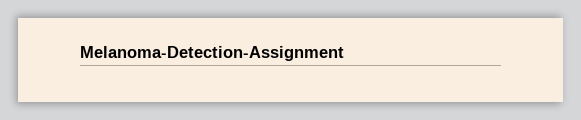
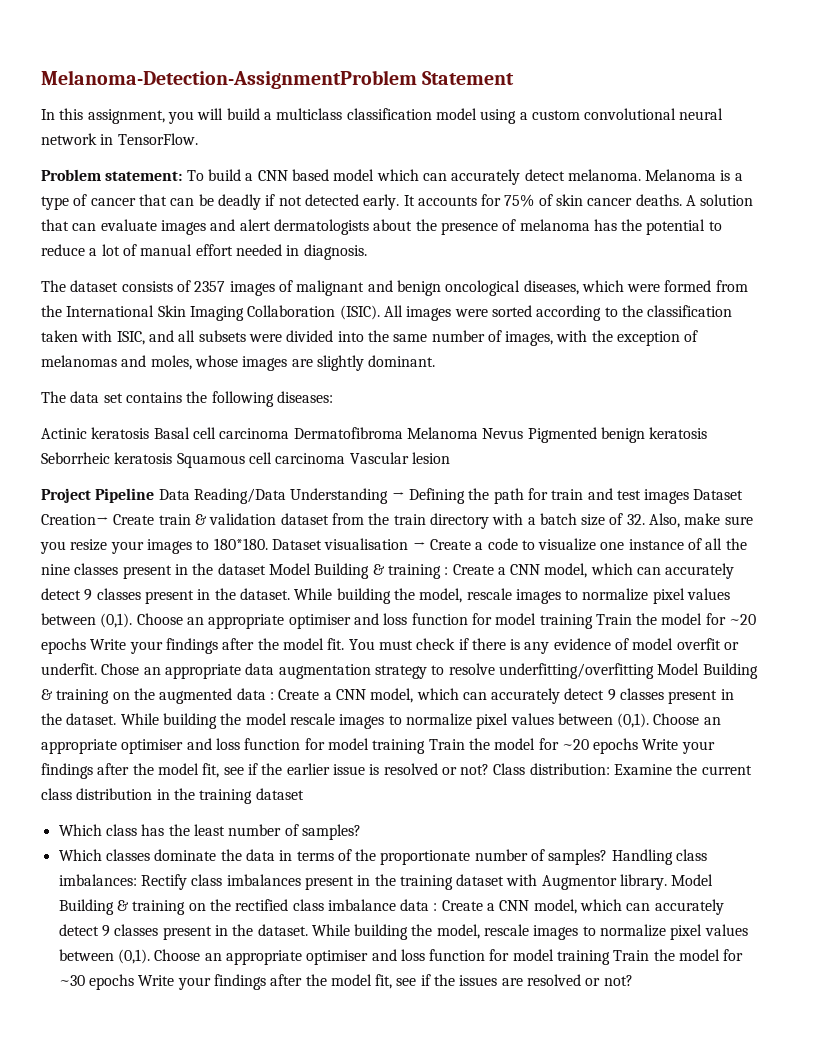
[80,46,344,61] Melanoma-Detection-Assignment -> [41,70,515,89] [41,108,724,124] [41,133,198,145] [41,169,743,185] [41,194,754,210] [41,219,722,235] [41,244,367,260] [41,280,748,296] [41,305,733,321] [41,330,699,346] [41,355,436,371] [41,391,333,407] [41,427,708,443] [41,452,450,468] [41,488,744,504] [41,513,753,529] [40,538,747,554] [41,563,735,579] [41,588,731,604] [41,613,757,629] [41,638,740,654] [41,663,758,679] [41,688,734,704] [41,713,721,729] [41,738,715,754] [41,763,752,779] [41,788,304,804] [58,824,361,840] [58,849,708,865] [58,874,714,890] [58,899,724,915] [58,924,748,940] [58,949,744,965] [58,974,633,990] Melanoma-Detection-AssignmentProblem Statement // In this assignment, you will build a multiclass classification model using a custom convolutional neural network in TensorFlow. // Problem statement: To build a CNN based model which can accurately detect melanoma. Melanoma is a type of cancer that can be deadly if not detected early. It accounts for 75% of skin cancer deaths. A solution that can evaluate images and alert dermatologists about the presence of melanoma has the potential to reduce a lot of manual effort needed in diagnosis. // The dataset consists of 2357 images of malignant and benign oncological diseases, which were formed from the International Skin Imaging Collaboration (ISIC). All images were sorted according to the classification taken with ISIC, and all subsets were divided into the same number of images, with the exception of melanomas and moles, whose images are slightly dominant. // The data set contains the following diseases: // Actinic keratosis Basal cell carcinoma Dermatofibroma Melanoma Nevus Pigmented benign keratosis Seborrheic keratosis Squamous cell carcinoma Vascular lesion // Project Pipeline Data Reading/Data Understanding → Defining the path for train and test images Dataset Creation→ Create train & validation dataset from the train directory with a batch size of 32. Also, make sure you resize your images to 180*180. Dataset visualisation → Create a code to visualize one instance of all the nine classes present in the dataset Model Building & training : Create a CNN model, which can accurately detect 9 classes present in the dataset. While building the model, rescale images to normalize pixel values between (0,1). Choose an appropriate optimiser and loss function for model training Train the model for ~20 epochs Write your findings after the model fit. You must check if there is any evidence of model overfit or underfit. Chose an appropriate data augmentation strategy to resolve underfitting/overfitting Model Building & training on the augmented data : Create a CNN model, which can accurately detect 9 classes present in the dataset. While building the model rescale images to normalize pixel values between (0,1). Choose an appropriate optimiser and loss function for model training Train the model for ~20 epochs Write your findings after the model fit, see if the earlier issue is resolved or not? Class distribution: Examine the current class distribution in the training dataset // Which class has the least number of samples? // Which classes dominate the data in terms of the proportionate number of samples? Handling class imbalances: Rectify class imbalances present in the training dataset with Augmentor library. Model Building & training on the rectified class imbalance data : Create a CNN model, which can accurately detect 9 classes present in the dataset. While building the model, rescale images to normalize pixel values between (0,1). Choose an appropriate optimiser and loss function for model training Train the model for ~30 epochs Write your findings after the model fit, see if the issues are resolved or not?

